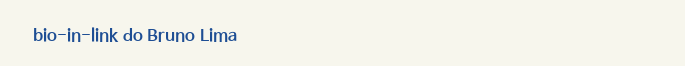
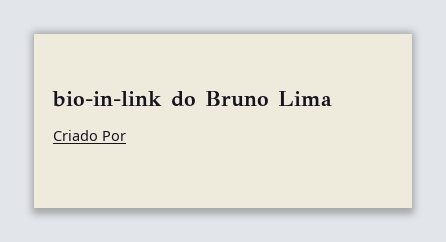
(238, 35) none -> [53,130,126,141] // Criado Por

